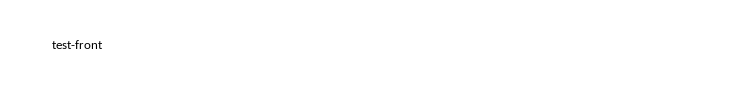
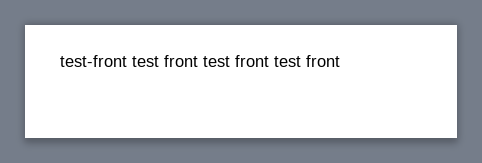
(103, 44) none -> [132,55,340,67] test front test front test front

